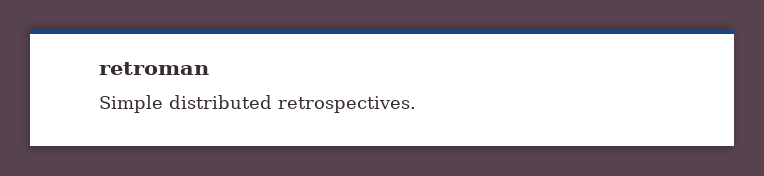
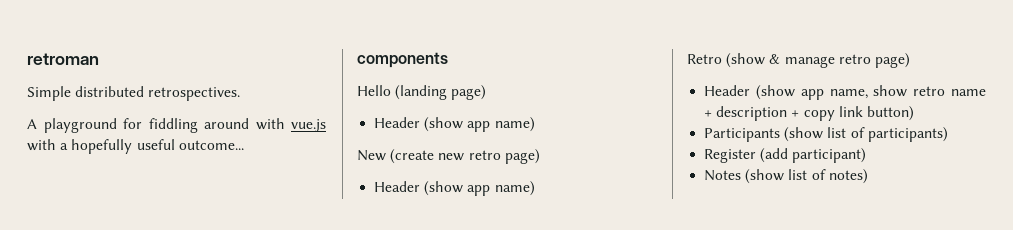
(416, 104) none -> [27,118,326,133] [27,139,244,154] [357,52,448,68] [357,85,487,100] [374,117,535,132] [357,149,540,164] [374,181,535,196] [687,53,910,68] [704,85,986,100] [704,106,914,121] [704,127,948,142] [704,148,867,163] [704,169,868,184] // A playground for fiddling around with vue.js with a hopefully useful outcome... // components // Hello (landing page) // Header (show app name) // New (create new retro page) // Header (show app name) // Retro (show & manage retro page) // Header (show app name, show retro name + description + copy link button) // Participants (show list of participants) // Register (add participant) // Notes (show list of notes)

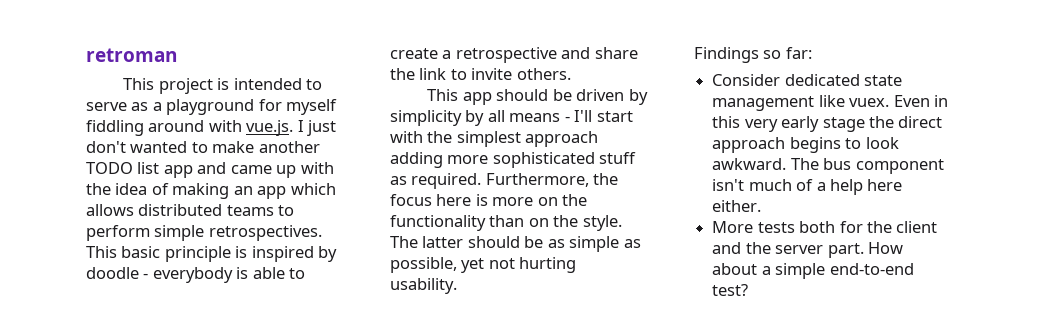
[27,86,241,101] [27,119,37,129] Simple distributed retrospectives. // A -> [123,78,323,94] [86,102,162,111] This project is intended to serve as a
(142, 123) none -> [286,99,338,115] myself
[291,119,326,132] [27,139,244,154] [357,52,448,68] [357,85,487,100] [374,117,535,132] [357,149,540,164] [374,181,535,196] [687,53,910,68] [704,85,986,100] [704,106,914,121] [704,127,948,142] [704,148,867,163] [704,169,868,184] vue.js with a hopefully useful outcome... // components // Hello (landing page) // Header (show app name) // New (create new retro page) // Header (show app name) // Retro (show & manage retro page) // Header (show app name, show retro name + description + copy link button) // Participants (show list of participants) // Register (add participant) // Notes (show list of notes) -> [246,120,337,136] [86,141,320,153] [86,162,334,178] [86,183,336,199] [86,204,295,216] [86,225,322,241] [86,246,338,262] [86,267,306,283] [390,47,638,63] [390,68,571,80] [427,89,648,105] [390,110,633,126] [390,131,599,147] [390,152,637,168] [390,173,619,189] [390,194,588,206] [390,215,622,231] [390,236,641,252] [390,257,577,273] [390,278,457,294] [694,47,812,63] [712,74,903,86] [712,95,948,111] [712,116,943,132] [712,137,899,153] [712,158,944,174] [712,179,903,195] [712,200,762,212] [712,221,938,233] [712,242,903,258] [712,263,914,279] [712,284,749,296] vue.js. I just don't wanted to make another TODO list app and came up with the idea of making an app which allows distributed teams to perform simple retrospectives. This basic principle is inspired by doodle - everybody is able to create a retrospective and share the link to invite others. // This app should be driven by simplicity by all means - I'll start with the simplest approach adding more sophisticated stuff as required. Furthermore, the focus here is more on the functionality than on the style. The latter should be as simple as possible, yet not hurting usability. // Findings so far: // Consider dedicated state management like vuex. Even in this very early stage the direct approach begins to look awkward. The bus component isn't much of a help here either. // More tests both for the client and the server part. How about a simple end-to-end test?

